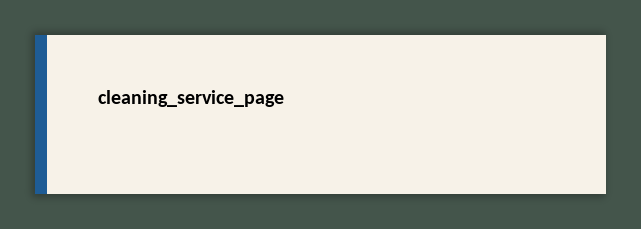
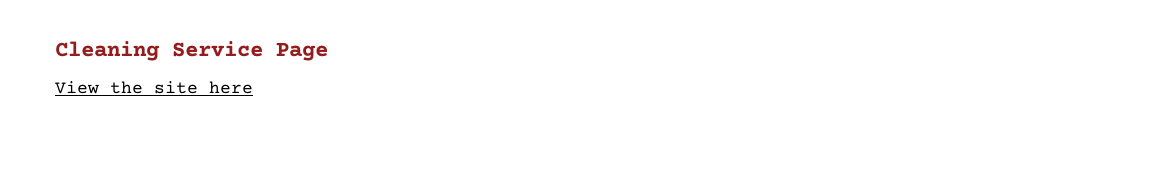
[98,90,284,107] cleaning_service_page -> [55,41,328,61] [55,81,253,94] Cleaning Service Page // View the site here

